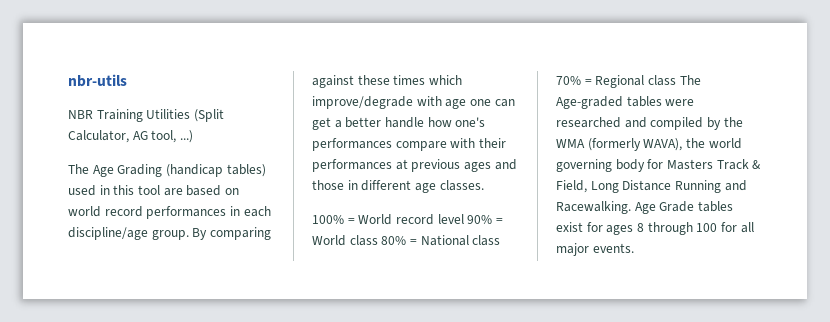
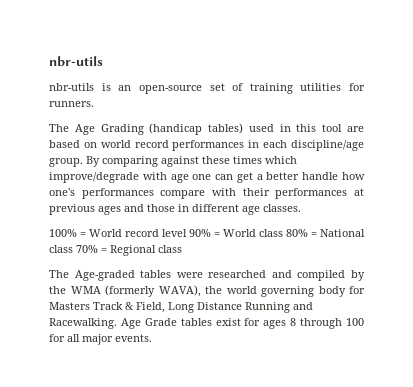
[68,109,224,122] [68,130,193,143] NBR Training Utilities (Split Calculator, AG tool, ...) -> [49,83,365,94] [49,101,94,107] nbr-utils is an open-source set of training utilities for runners.
(676, 80) none -> (182, 249) //

